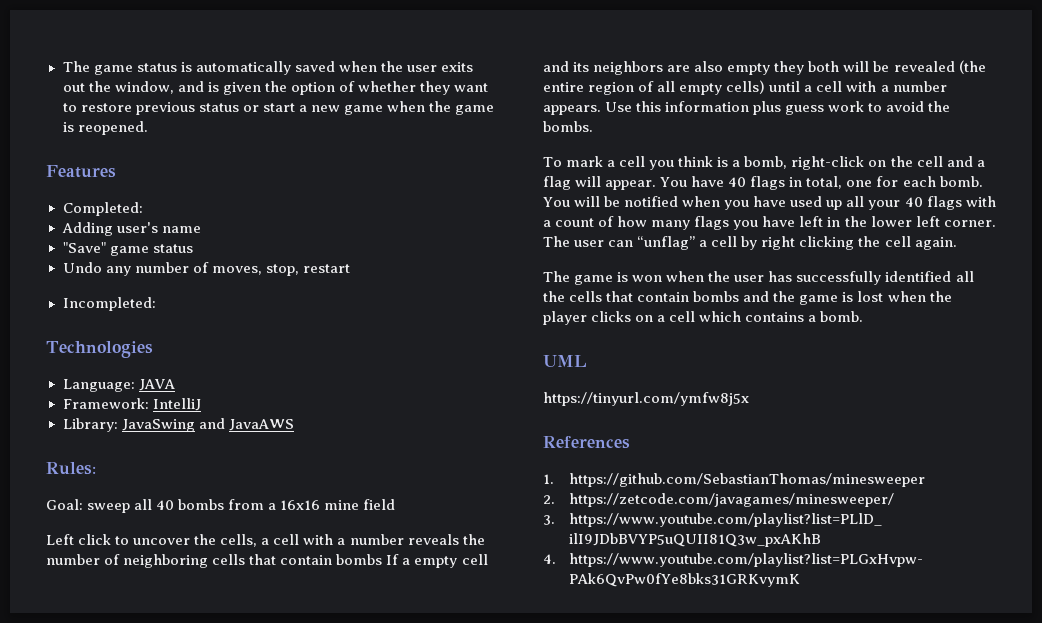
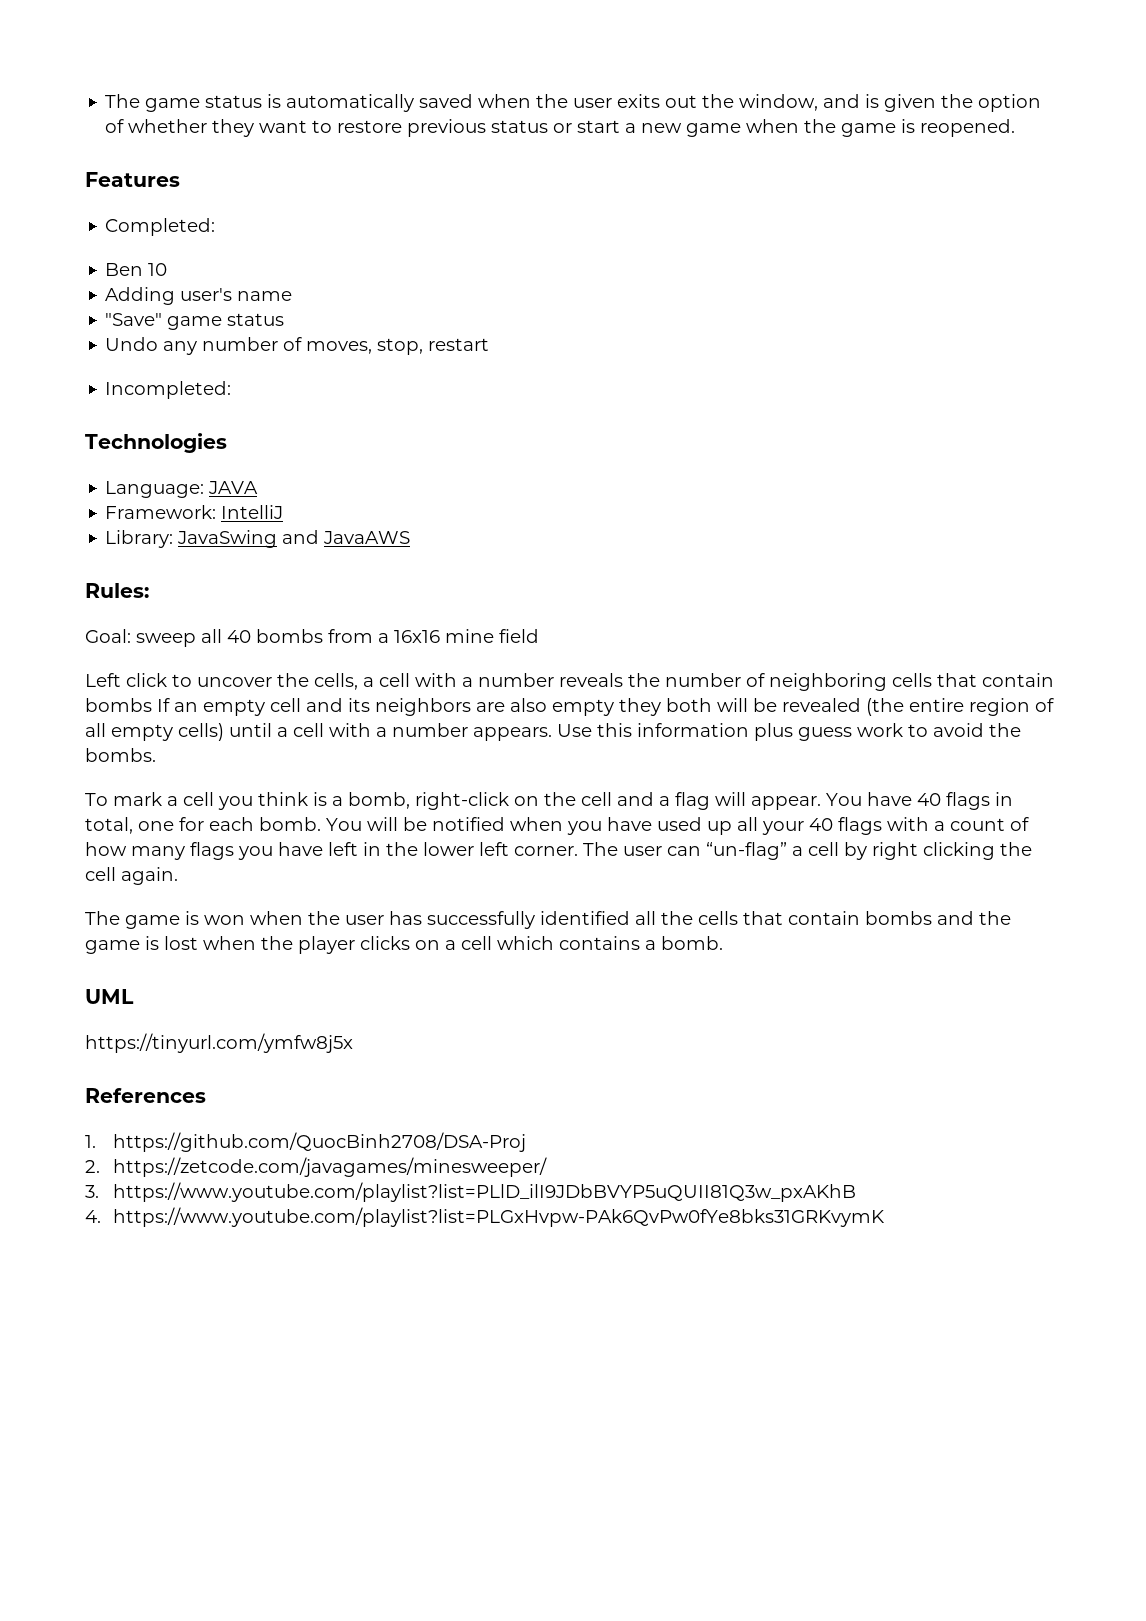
(143, 209) none -> [105,263,168,276] // Ben 10
[402,558,411,565] a -> [174,702,198,712] an
[637,236,696,250] “unflag” -> [706,842,787,860] “un-flag”
[569,473,926,487] https://github.com/SebastianThomas/minesweeper -> [112,1132,526,1152] https://github.com/QuocBinh2708/DSA-Proj

